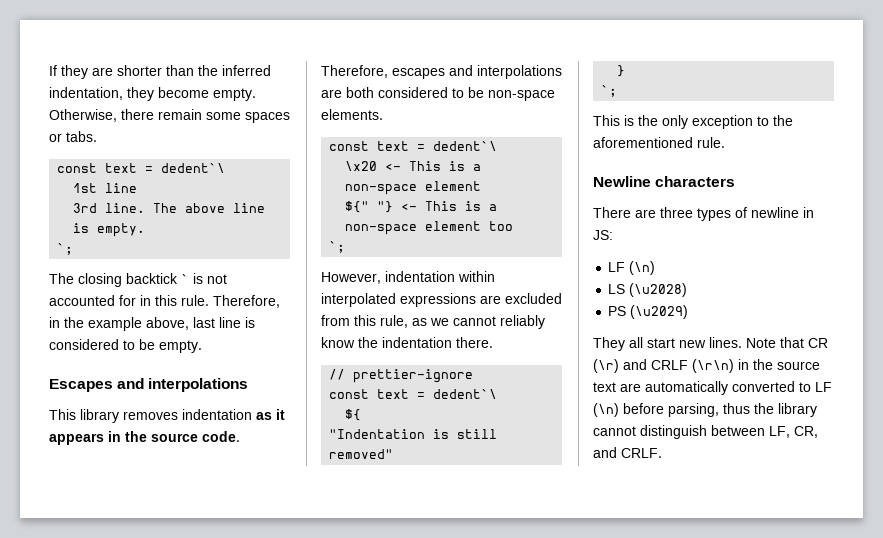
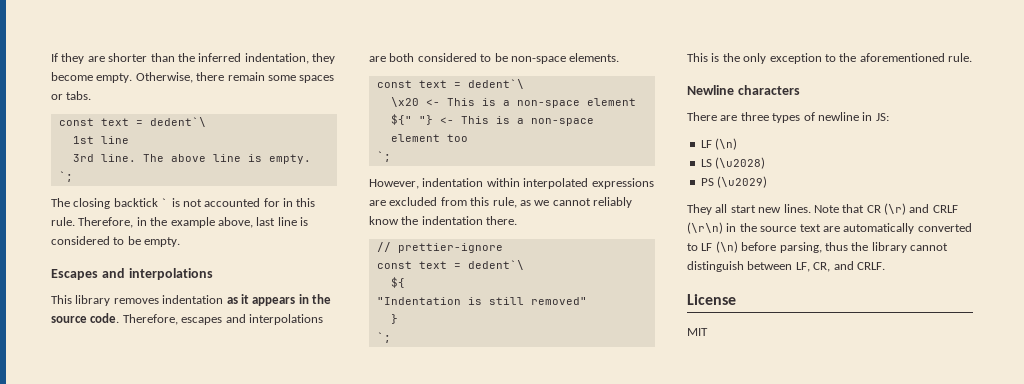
(662, 453) none -> [687,294,736,305] [687,328,708,336] // License // MIT

